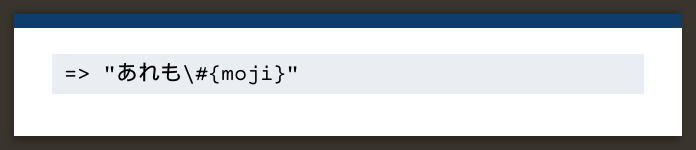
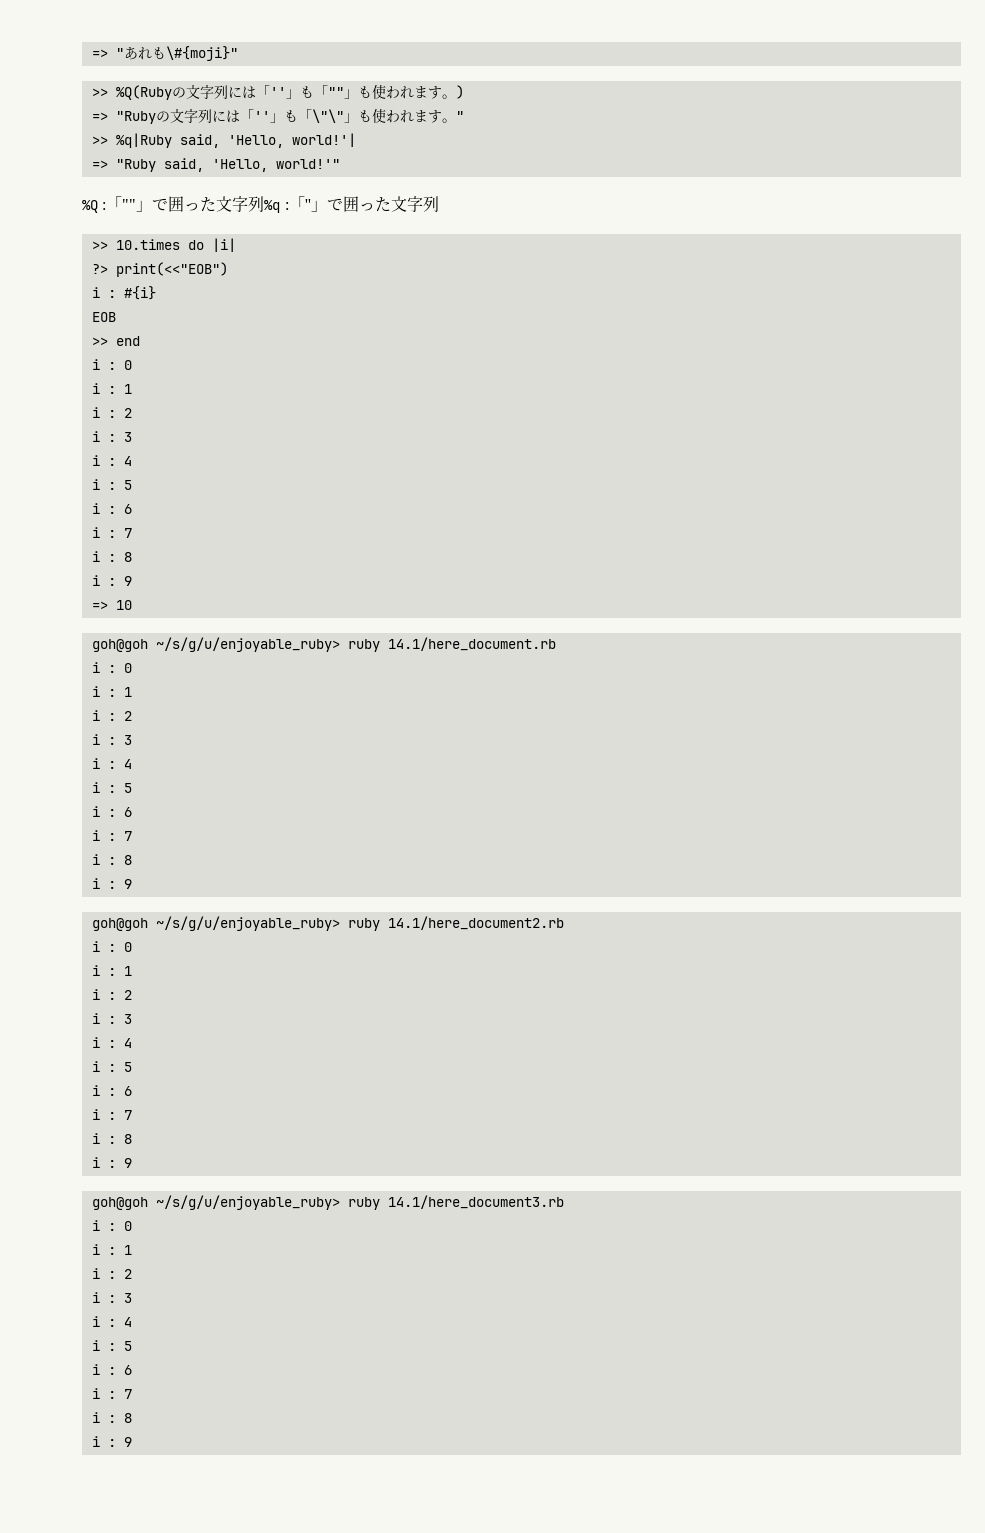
(299, 75) none -> [91,84,464,100] [91,108,464,124] [91,133,356,148] [91,158,340,172] [82,196,439,213] [91,238,236,252] [91,262,228,277] [91,286,156,300] [91,312,116,322] [91,336,140,346] [91,359,132,370] [91,383,132,394] [91,407,132,418] [91,431,132,442] [91,455,132,466] [91,479,132,490] [91,503,132,514] [91,527,132,538] [91,551,132,562] [91,575,132,586] [91,600,132,610] [91,637,556,652] [91,662,132,673] [91,686,132,697] [91,710,132,721] [91,734,132,745] [91,758,132,769] [91,782,132,793] [91,806,132,817] [91,830,132,841] [91,854,132,865] [91,878,132,889] [91,916,564,931] [91,941,132,952] [91,965,132,976] [91,989,132,1000] [91,1013,132,1024] [91,1037,132,1048] [91,1061,132,1072] [91,1085,132,1096] [91,1109,132,1120] [91,1133,132,1144] [91,1157,132,1168] [91,1195,564,1210] [91,1220,132,1231] [91,1244,132,1255] [91,1268,132,1279] [91,1292,132,1303] [91,1316,132,1327] [91,1340,132,1351] [91,1364,132,1375] [91,1388,132,1399] [91,1412,132,1423] [91,1436,132,1447] // >> %Q(Rubyの文字列には「''」も「""」も使われます。) // => "Rubyの文字列には「''」も「\"\"」も使われます。" // >> %q|Ruby said, 'Hello, world!'| // => "Ruby said, 'Hello, world!'" // %Q :「""」で囲った文字列%q :「''」で囲った文字列 // >> 10.times do |i| // ?> print(<<"EOB") // i : #{i} // EOB // >> end // i : 0 // i : 1 // i : 2 // i : 3 // i : 4 // i : 5 // i : 6 // i : 7 // i : 8 // i : 9 // => 10 // goh@goh ~/s/g/u/enjoyable_ruby> ruby 14.1/here_document.rb // i : 0 // i : 1 // i : 2 // i : 3 // i : 4 // i : 5 // i : 6 // i : 7 // i : 8 // i : 9 // goh@goh ~/s/g/u/enjoyable_ruby> ruby 14.1/here_document2.rb // i : 0 // i : 1 // i : 2 // i : 3 // i : 4 // i : 5 // i : 6 // i : 7 // i : 8 // i : 9 // goh@goh ~/s/g/u/enjoyable_ruby> ruby 14.1/here_document3.rb // i : 0 // i : 1 // i : 2 // i : 3 // i : 4 // i : 5 // i : 6 // i : 7 // i : 8 // i : 9

